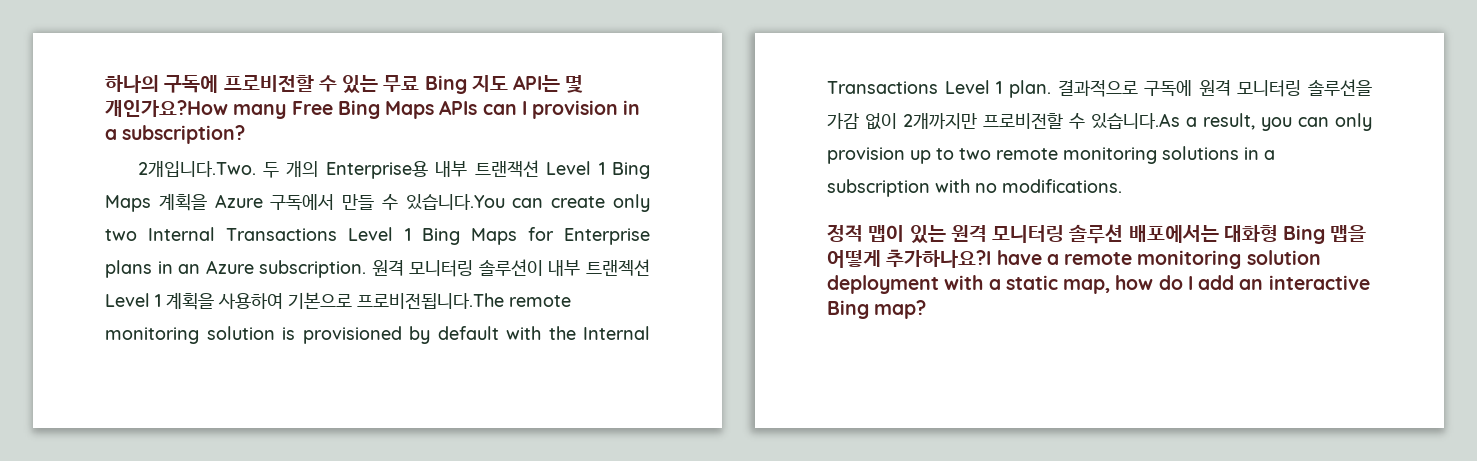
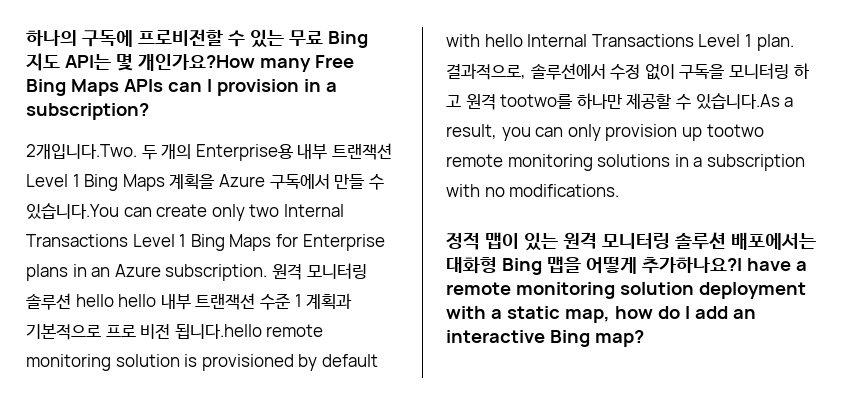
[478,259,650,276] [105,292,504,310] 솔루션이 내부 트랜젝션 Level 1 계획을 사용하여 기본으로 프로비전됩니다.The -> [26,293,353,310] [26,323,262,340] 솔루션 hello hello 내부 트랜잭션 수준 1 계획과 기본적으로 프로 비전 됩니다.hello
[548,326,576,340] the -> [484,34,523,47] hello
[1057,79,1372,97] [827,113,1063,130] 결과적으로 구독에 원격 모니터링 솔루션을 가감 없이 2개까지만 프로비전할 -> [446,63,810,80] [446,93,672,110] 결과적으로, 솔루션에서 수정 없이 구독을 모니터링 하 고 원격 tootwo를 하나만 제공할
[936,148,991,160] to two -> [706,124,764,137] tootwo

